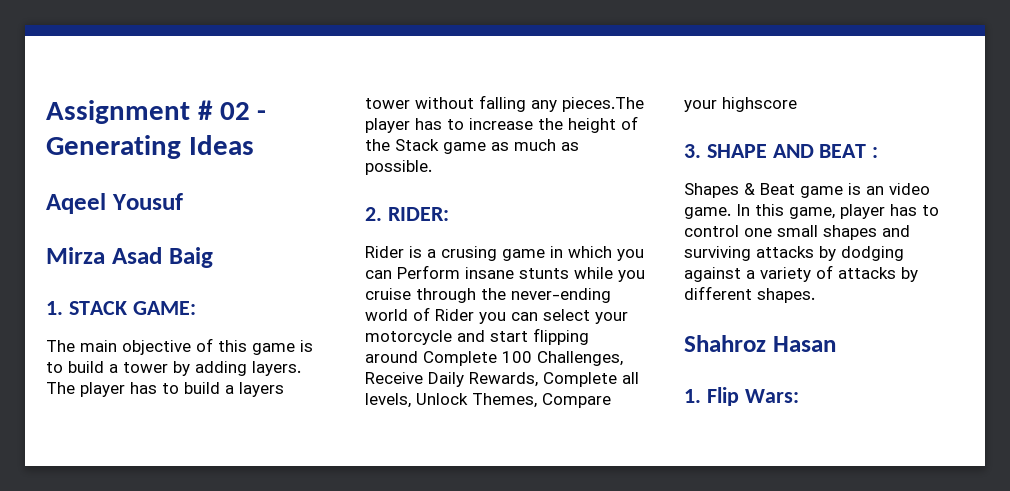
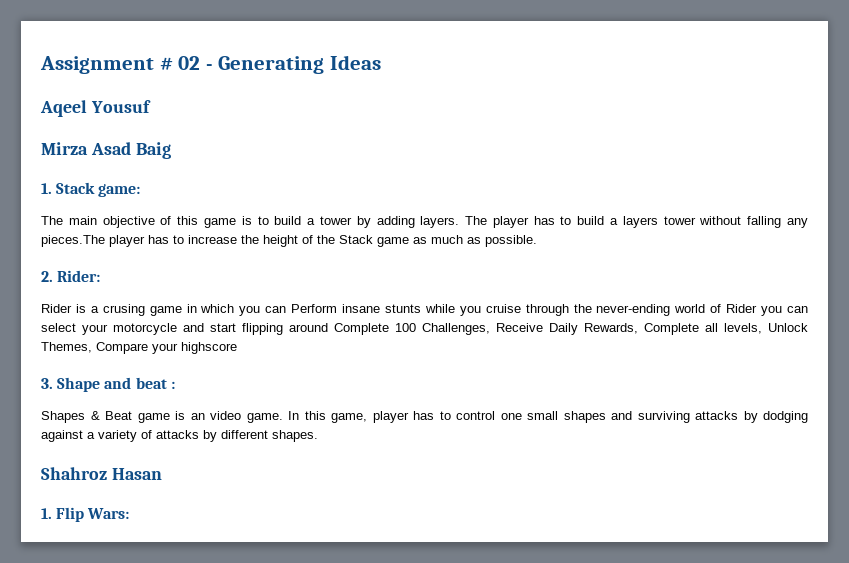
[68,301,196,315] STACK GAME: -> [56,182,141,197] Stack game:
[387,207,449,221] RIDER: -> [57,270,101,282] Rider:
[706,144,867,158] SHAPE AND BEAT -> [57,377,167,392] Shape and beat

